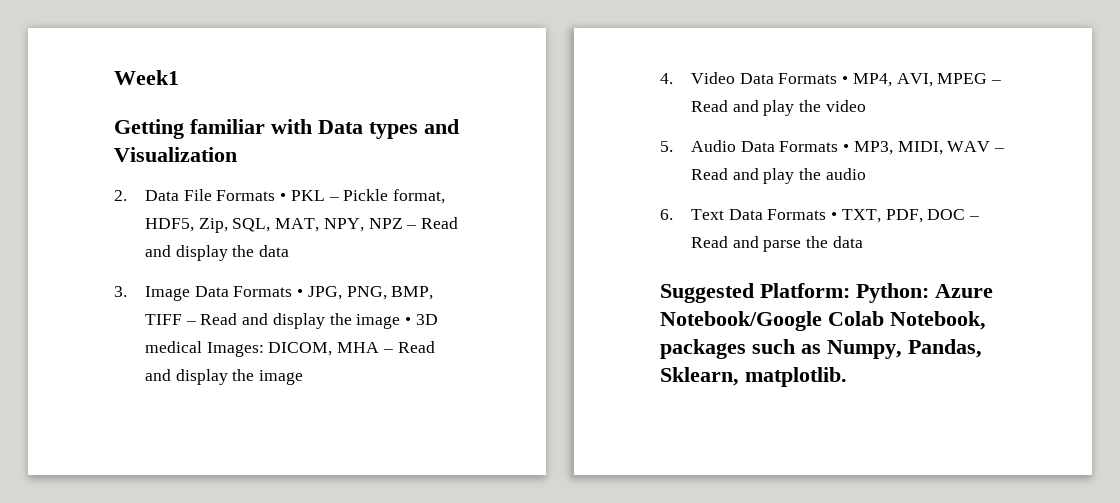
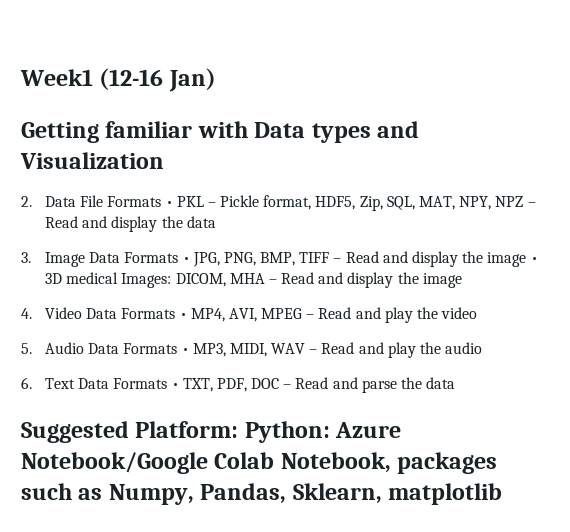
(179, 77) none -> [99,68,216,92] (12-16 Jan)
[745,367,847,387] matplotlib. -> [388,483,503,505] matplotlib

